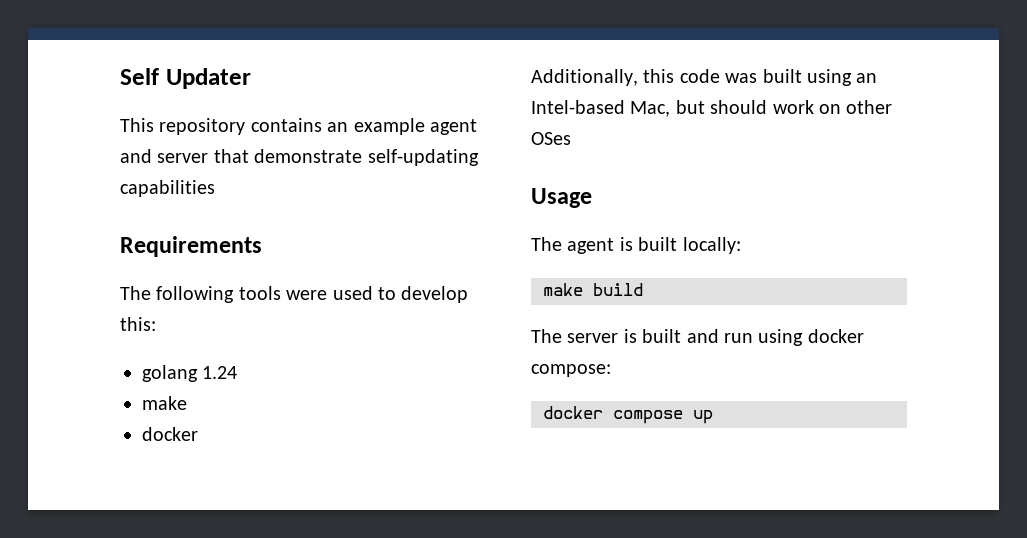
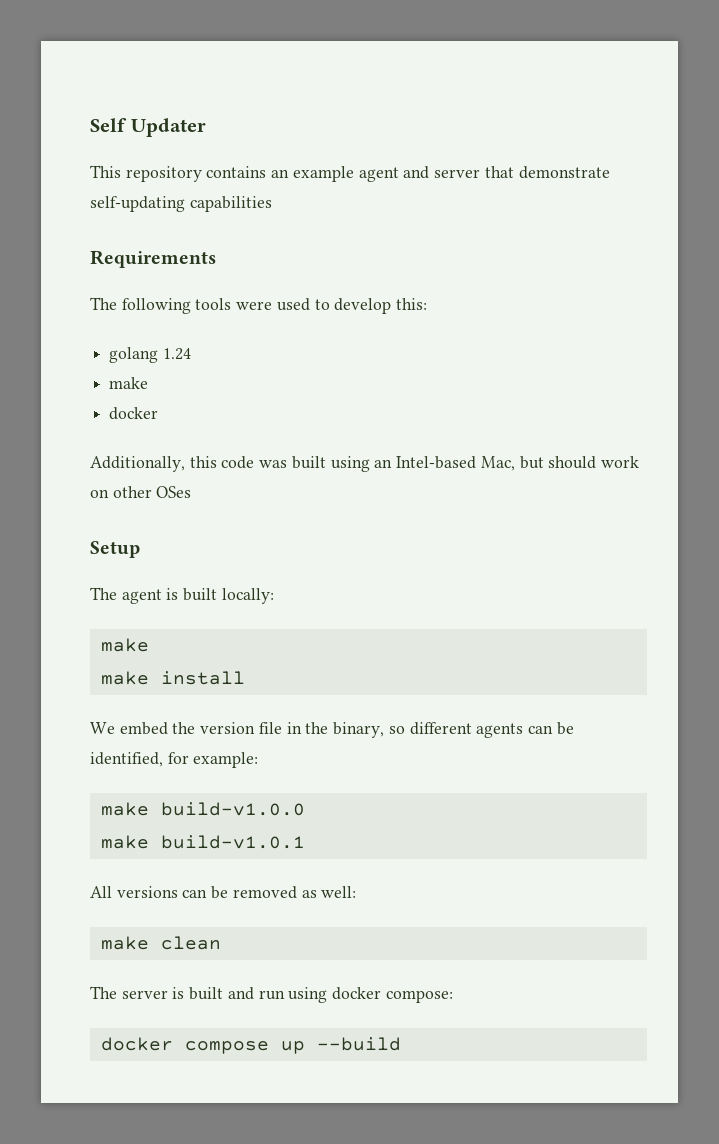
[531,188,592,208] Usage -> [90,541,140,558] Setup
[593,283,643,296] build -> [100,671,245,685] [90,722,574,738] [90,752,259,768] [100,802,305,816] [100,835,305,849] [90,886,357,899] [100,936,221,950] // make install // We embed the version file in the binary, so different agents can be identified, for example: // make build-v1.0.0 // make build-v1.0.1 // All versions can be removed as well: // make clean
(713, 417) none -> [316,1037,401,1051] --build

